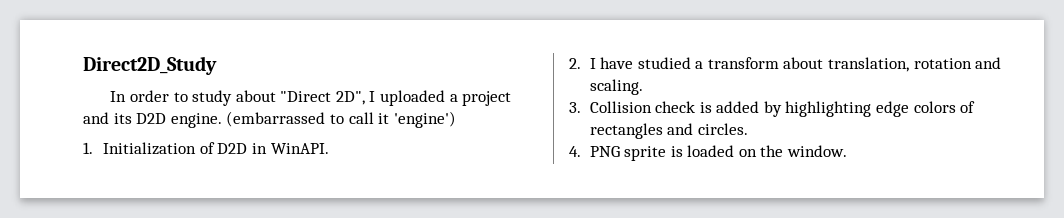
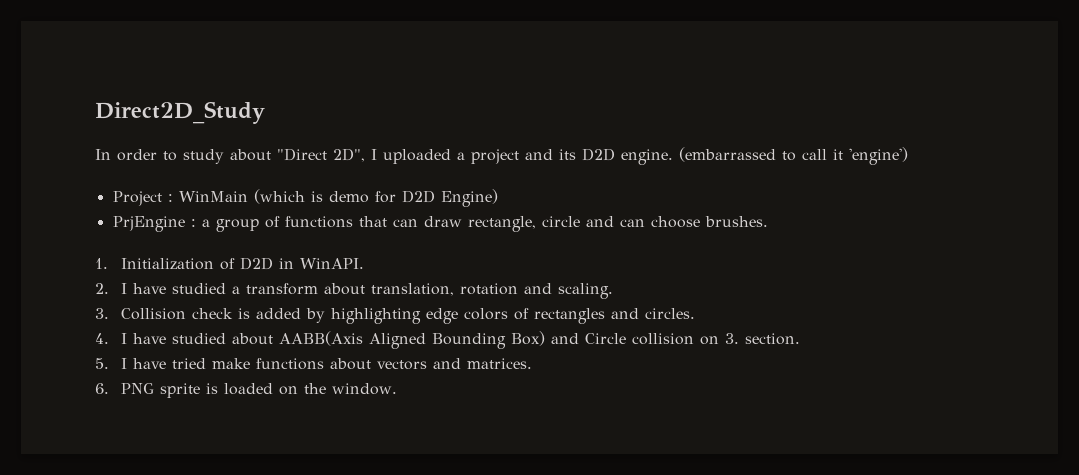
(456, 119) none -> [112,189,498,207] [112,216,768,232] // Project : WinMain (which is demo for D2D Engine) // PrjEngine : a group of functions that can draw rectangle, circle and can choose brushes.
(581, 151) none -> [121,331,801,349] [95,358,533,370] [95,383,109,394] I have studied about AABB(Axis Aligned Bounding Box) and Circle collision on 3. section. // 5. I have tried make functions about vectors and matrices. // 6.

